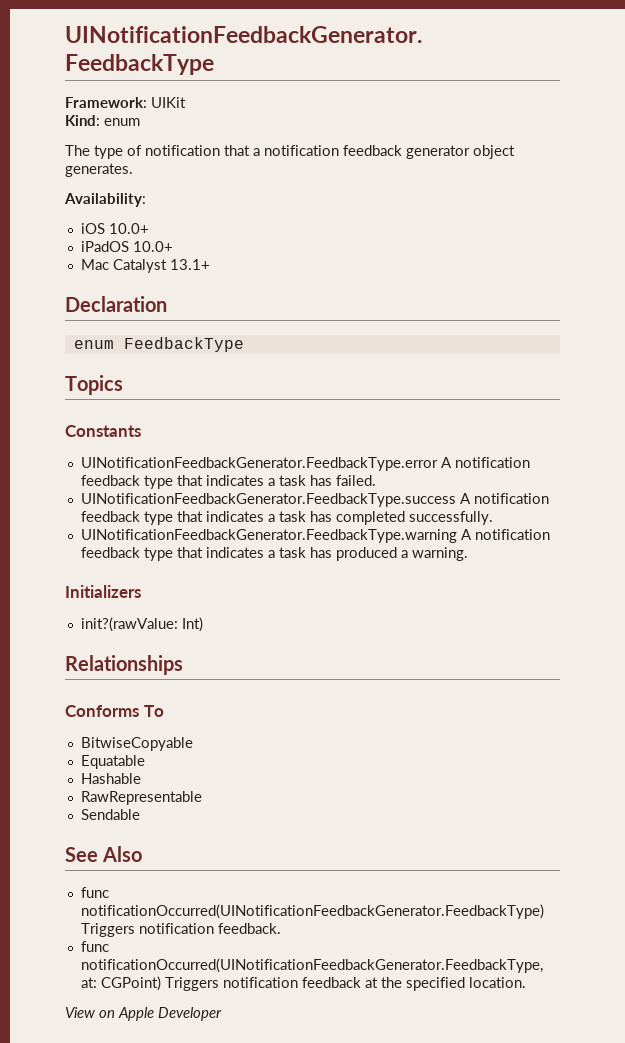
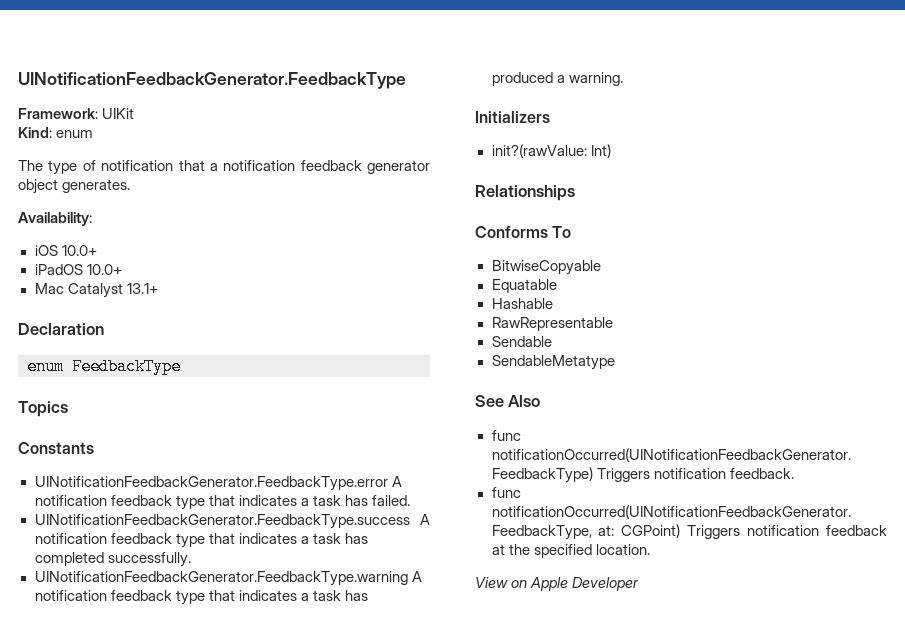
(140, 814) none -> [491,355,615,370] // SendableMetatype

